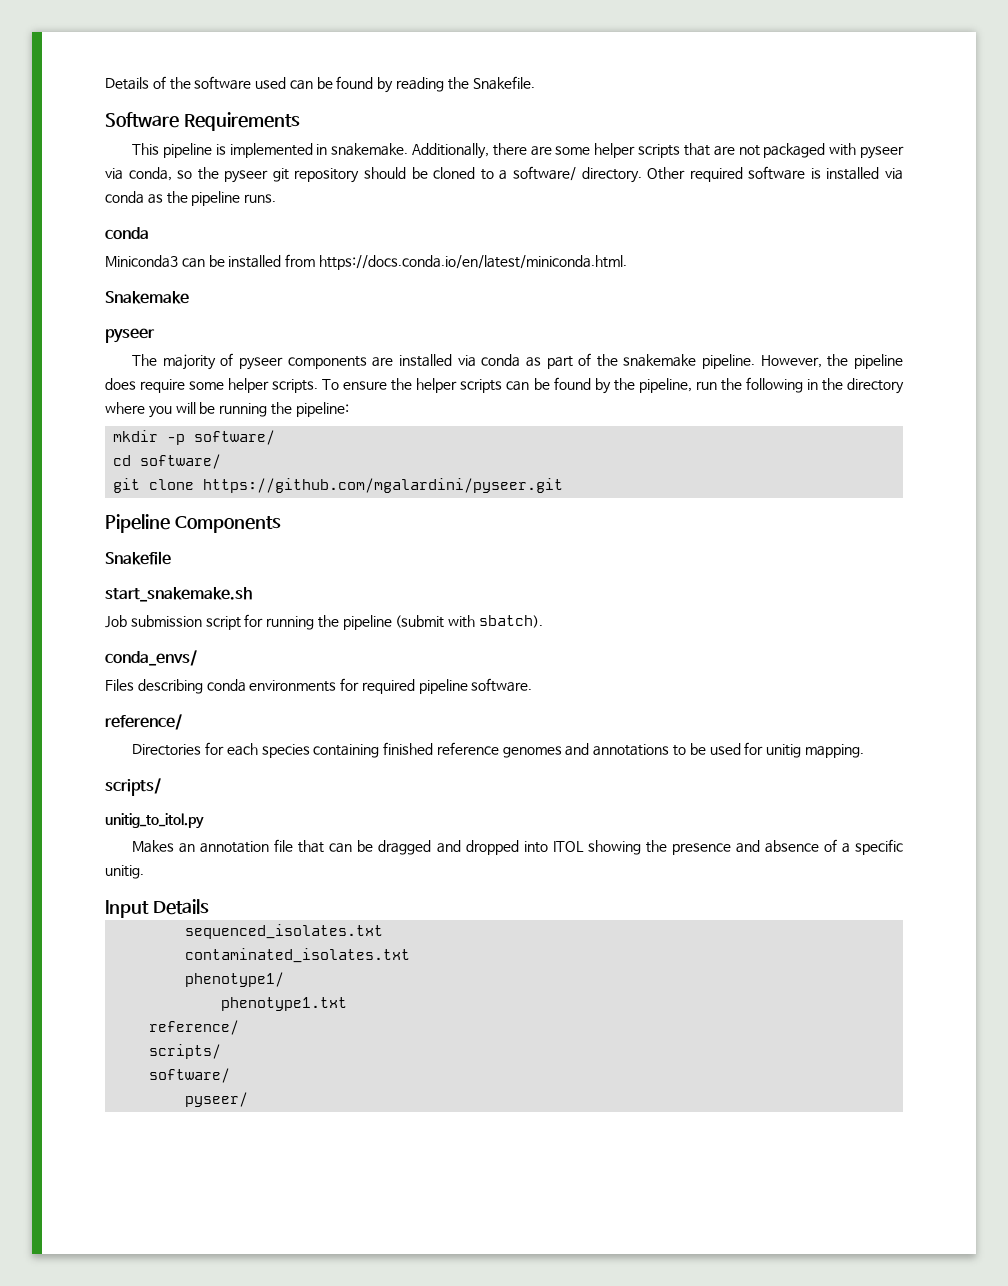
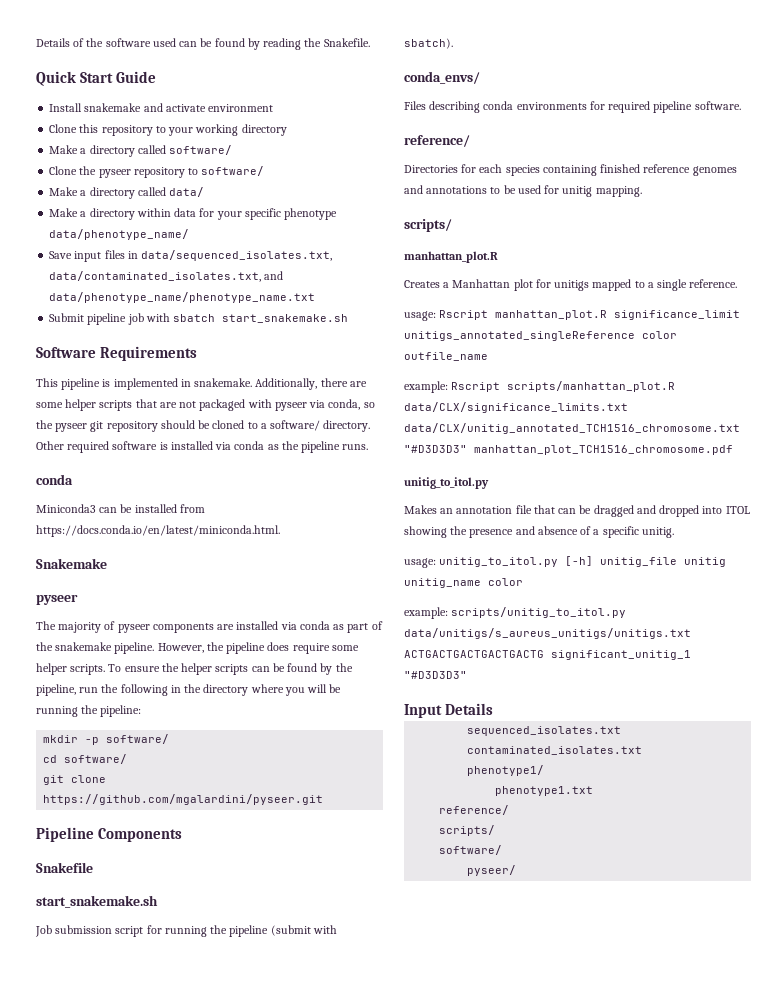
(535, 83) none -> [36,71,157,86] [49,103,274,112] [49,124,287,136] [49,145,233,157] [49,166,265,178] [49,187,205,199] [49,208,338,220] [49,229,190,240] [49,250,333,262] [49,271,284,282] [49,292,316,303] [49,313,349,325] // Quick Start Guide // Install snakemake and activate environment // Clone this repository to your working directory // Make a directory called software/ // Clone the pyseer repository to software/ // Make a directory called data/ // Make a directory within data for your specific phenotype data/phenotype_name/ // Save input files in data/sequenced_isolates.txt, data/contaminated_isolates.txt, and data/phenotype_name/phenotype_name.txt // Submit pipeline job with sbatch start_snakemake.sh
(161, 787) none -> [404,251,498,263] [404,279,738,291] [404,310,741,321] [404,331,677,341] [404,352,488,361] [404,381,676,393] [404,402,628,413] [404,423,740,434] [404,445,733,455] // manhattan_plot.R // Creates a Manhattan plot for unitigs mapped to a single reference. // usage: Rscript manhattan_plot.R significance_limit unitigs_annotated_singleReference color outfile_name // example: Rscript scripts/manhattan_plot.R data/CLX/significance_limits.txt data/CLX/unitig_annotated_TCH1516_chromosome.txt "#D3D3D3" manhattan_plot_TCH1516_chromosome.pdf
(144, 872) none -> [404,556,727,568] [404,578,523,588] [404,607,627,619] [404,628,691,639] [404,650,691,660] [404,671,467,679] // usage: unitig_to_itol.py [-h] unitig_file unitig unitig_name color // example: scripts/unitig_to_itol.py data/unitigs/s_aureus_unitigs/unitigs.txt ACTGACTGACTGACTGACTG significant_unitig_1 "#D3D3D3"

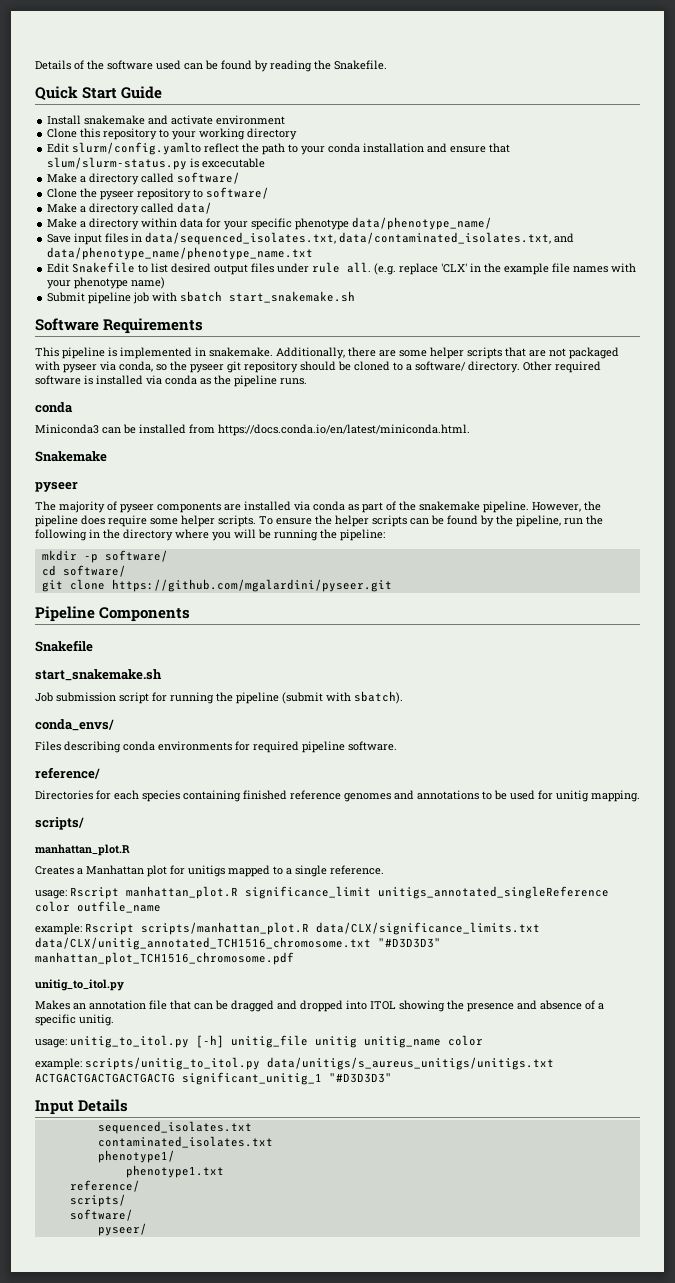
(287, 130) none -> [47,142,511,155] [47,157,266,170] // Edit slurm/config.yamlto reflect the path to your conda installation and ensure that slum/slurm-status.py is excecutable
(316, 297) none -> [47,262,637,275] [47,277,166,289] // Edit Snakefile to list desired output files under rule all. (e.g. replace 'CLX' in the example file names with your phenotype name)

